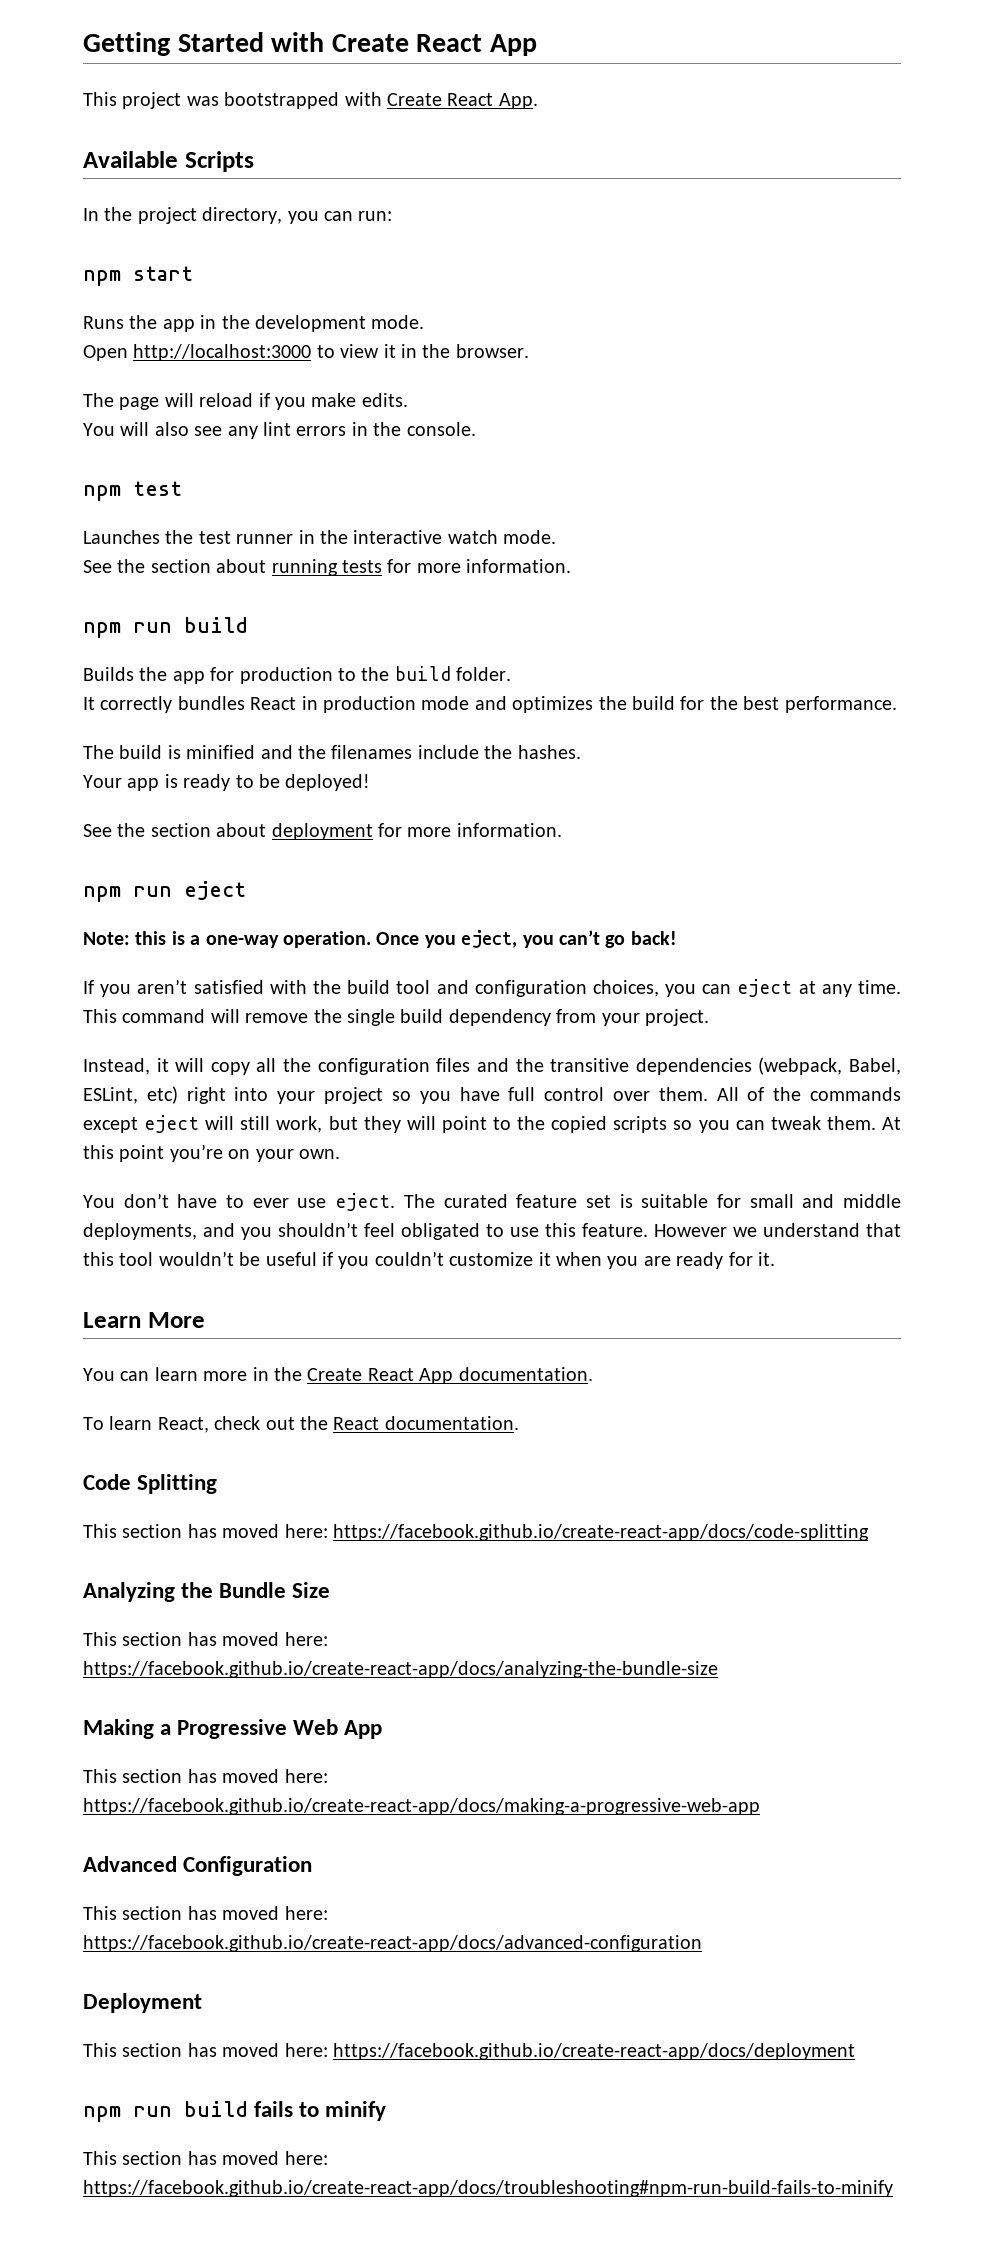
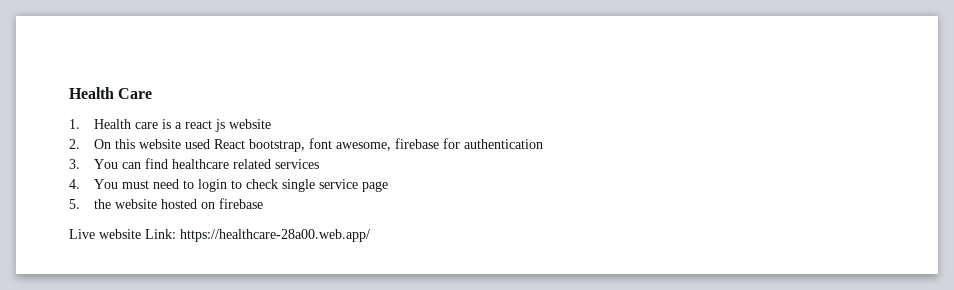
[83,32,537,56] [83,92,538,109] [83,151,254,172] [83,207,393,224] [83,266,193,286] [83,315,425,332] [83,344,529,361] [83,393,408,410] [83,422,476,439] [83,481,182,501] [83,530,557,544] [83,559,572,576] [83,617,248,638] [83,666,512,684] [83,696,897,713] [83,745,581,759] [83,774,371,791] [83,823,562,840] [83,881,246,902] [83,930,677,948] [83,979,901,997] [83,1009,709,1026] [83,1057,901,1075] [83,1086,901,1104] [83,1115,901,1133] [83,1144,340,1162] [83,1193,901,1211] [83,1222,901,1240] [83,1251,775,1269] [83,1312,205,1328] [83,1367,593,1384] [83,1416,519,1433] [83,1474,218,1494] [83,1524,869,1541] [83,1582,331,1602] [83,1632,328,1646] [83,1661,718,1678] [83,1719,383,1739] [83,1769,328,1783] [83,1798,760,1815] [83,1856,313,1876] [83,1906,328,1920] [83,1935,702,1952] [83,1993,202,2013] [83,2043,855,2060] [83,2101,387,2122] [83,2151,328,2165] [83,2180,893,2197] Getting Started with Create React App // This project was bootstrapped with Create React App. // Available Scripts // In the project directory, you can run: // npm start // Runs the app in the development mode. // Open http://localhost:3000 to view it in the browser. // The page will reload if you make edits. // You will also see any lint errors in the console. // npm test // Launches the test runner in the interactive watch mode. // See the section about running tests for more information. // npm run build // Builds the app for production to the build folder. // It correctly bundles React in production mode and optimizes the build for the best performance. // The build is minified and the filenames include the hashes. // Your app is ready to be deployed! // See the section about deployment for more information. // npm run eject // Note: this is a one-way operation. Once you eject, you can’t go back! // If you aren’t satisfied with the build tool and configuration choices, you can eject at any time. This command will remove the single build dependency from your project. // Instead, it will copy all the configuration files and the transitive dependencies (webpack, Babel, ESLint, etc) right into your project so you have full control over them. All of the commands except eject will still work, but they will point to the copied scripts so you can tweak them. At this point you’re on your own. // You don’t have to ever use eject. The curated feature set is suitable for small and middle deployments, and you shouldn’t feel obligated to use this feature. However we understand that this tool wouldn’t be useful if you couldn’t customize it when you are ready for it. // Learn More // You can learn more in the Create React App documentation. // To learn React, check out the React documentation. // Code Splitting // This section has moved here: https://facebook.github.io/create-react-app/docs/code-splitting // Analyzing the Bundle Size // This section has moved here: https://facebook.github.io/create-react-app/docs/analyzing-the-bundle-size // Making a Progressive Web App // This section has moved here: https://facebook.github.io/create-react-app/docs/making-a-progressive-web-app // Advanced Configuration // This section has moved here: https://facebook.github.io/create-react-app/docs/advanced-configuration // Deployment // This section has moved here: https://facebook.github.io/create-react-app/docs/deployment // npm run build fails to minify // This section has moved here: https://facebook.github.io/create-react-app/docs/troubleshooting#npm-run-build-fails-to-minify -> [69,87,153,99] [69,119,272,132] [69,138,544,152] [69,158,320,169] [69,179,389,192] [69,198,264,209] [69,229,370,242] Health Care // 1. Health care is a react js website // 2. On this website used React bootstrap, font awesome, firebase for authentication // 3. You can find healthcare related services // 4. You must need to login to check single service page // 5. the website hosted on firebase // Live website Link: https://healthcare-28a00.web.app/

